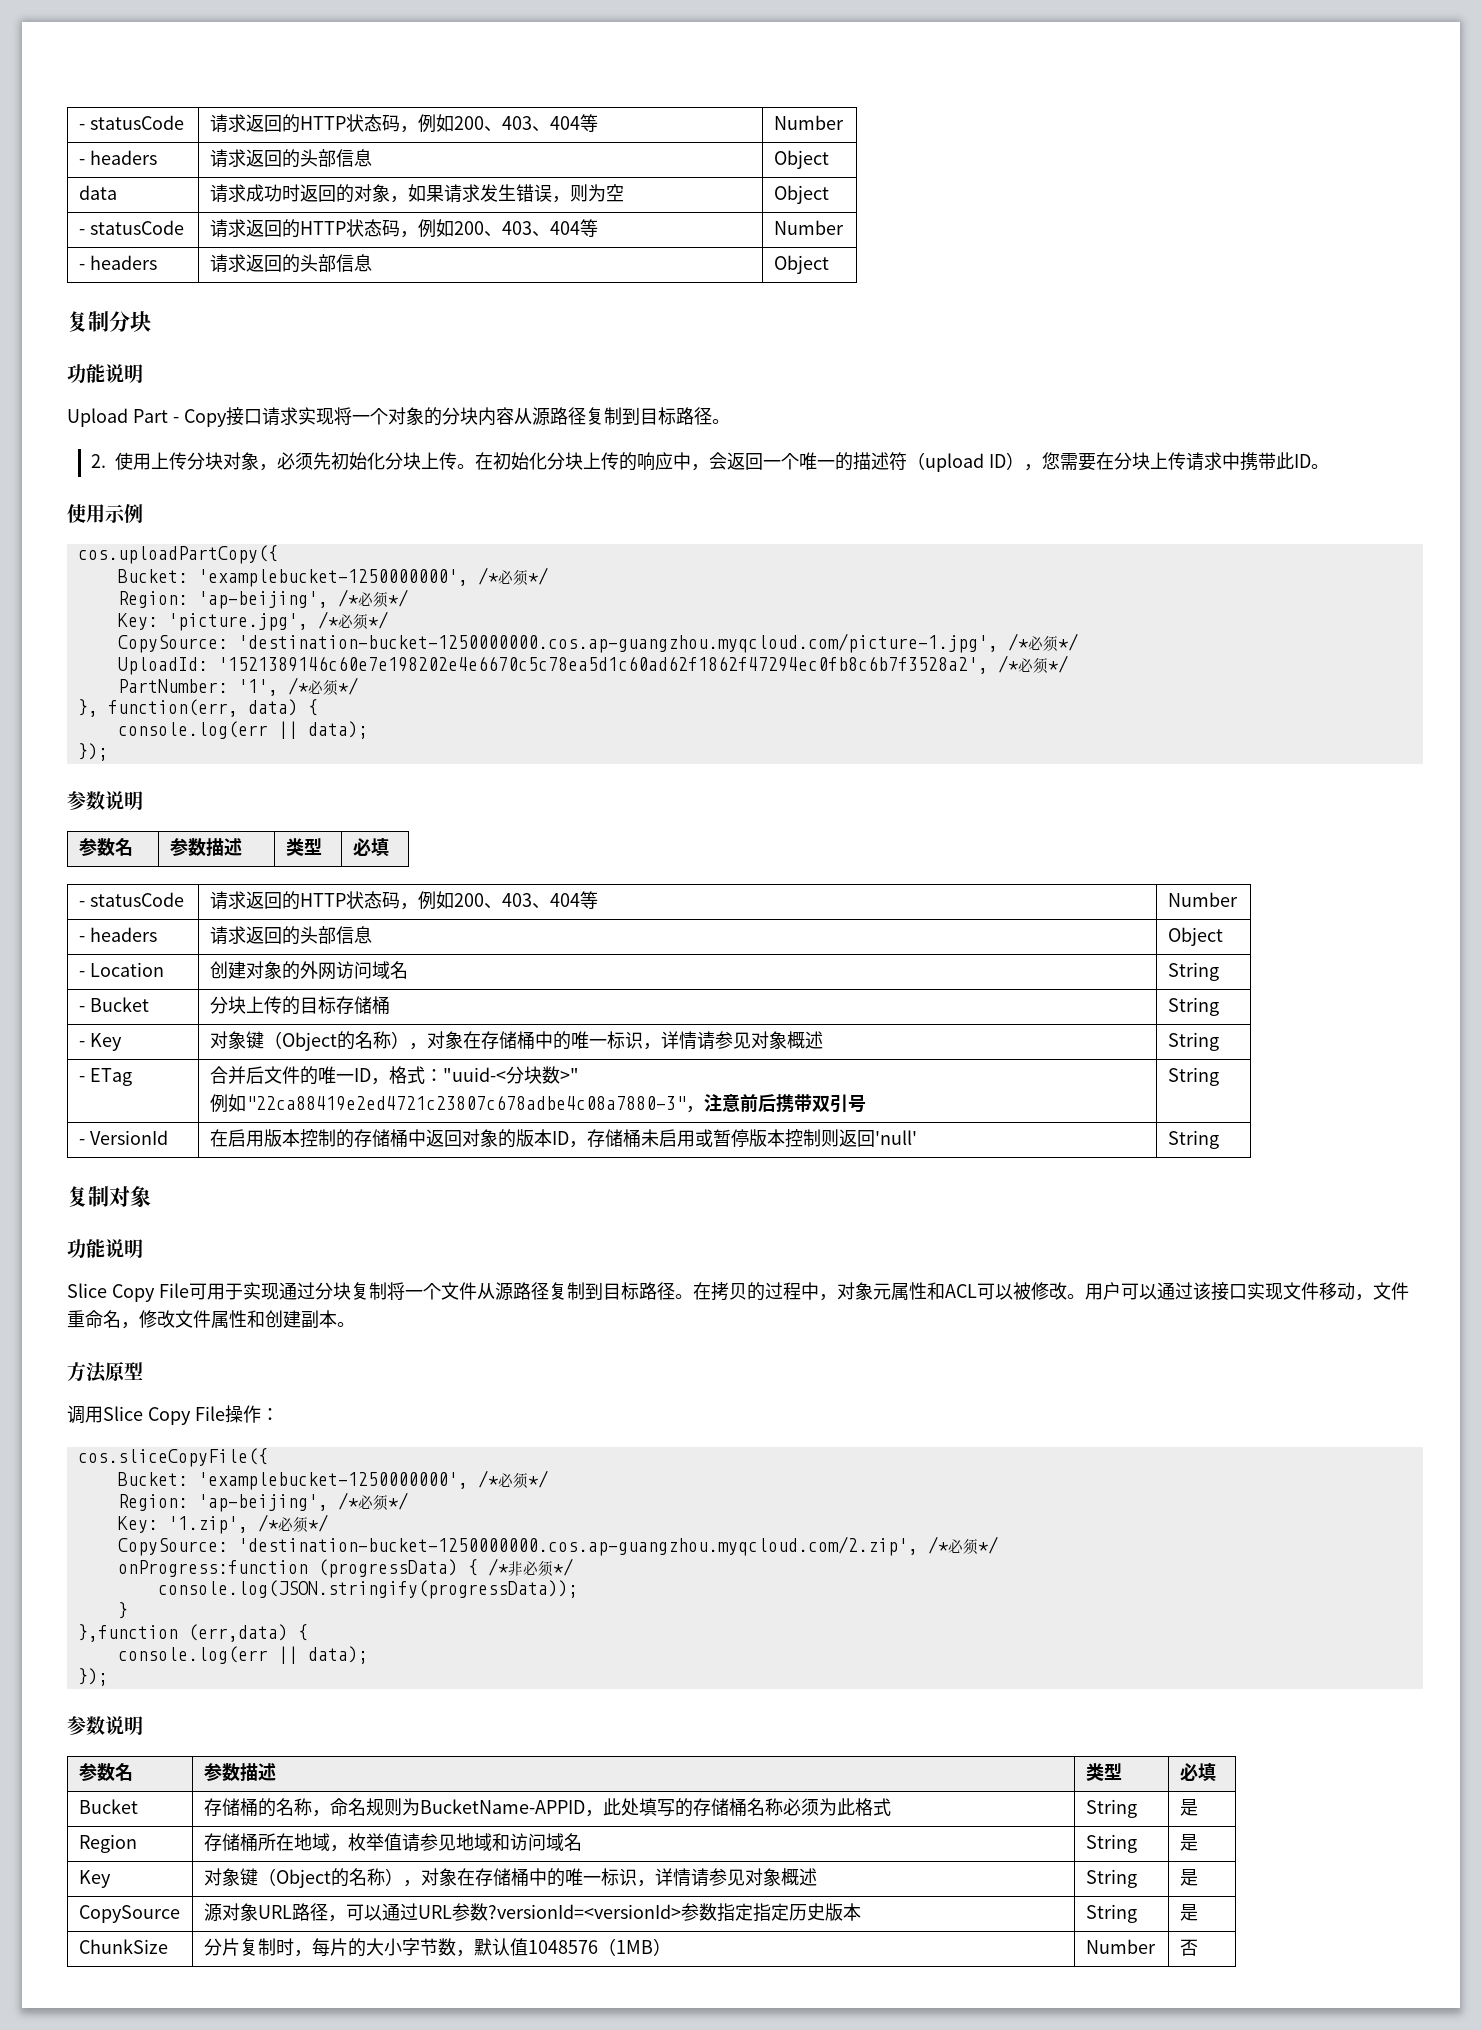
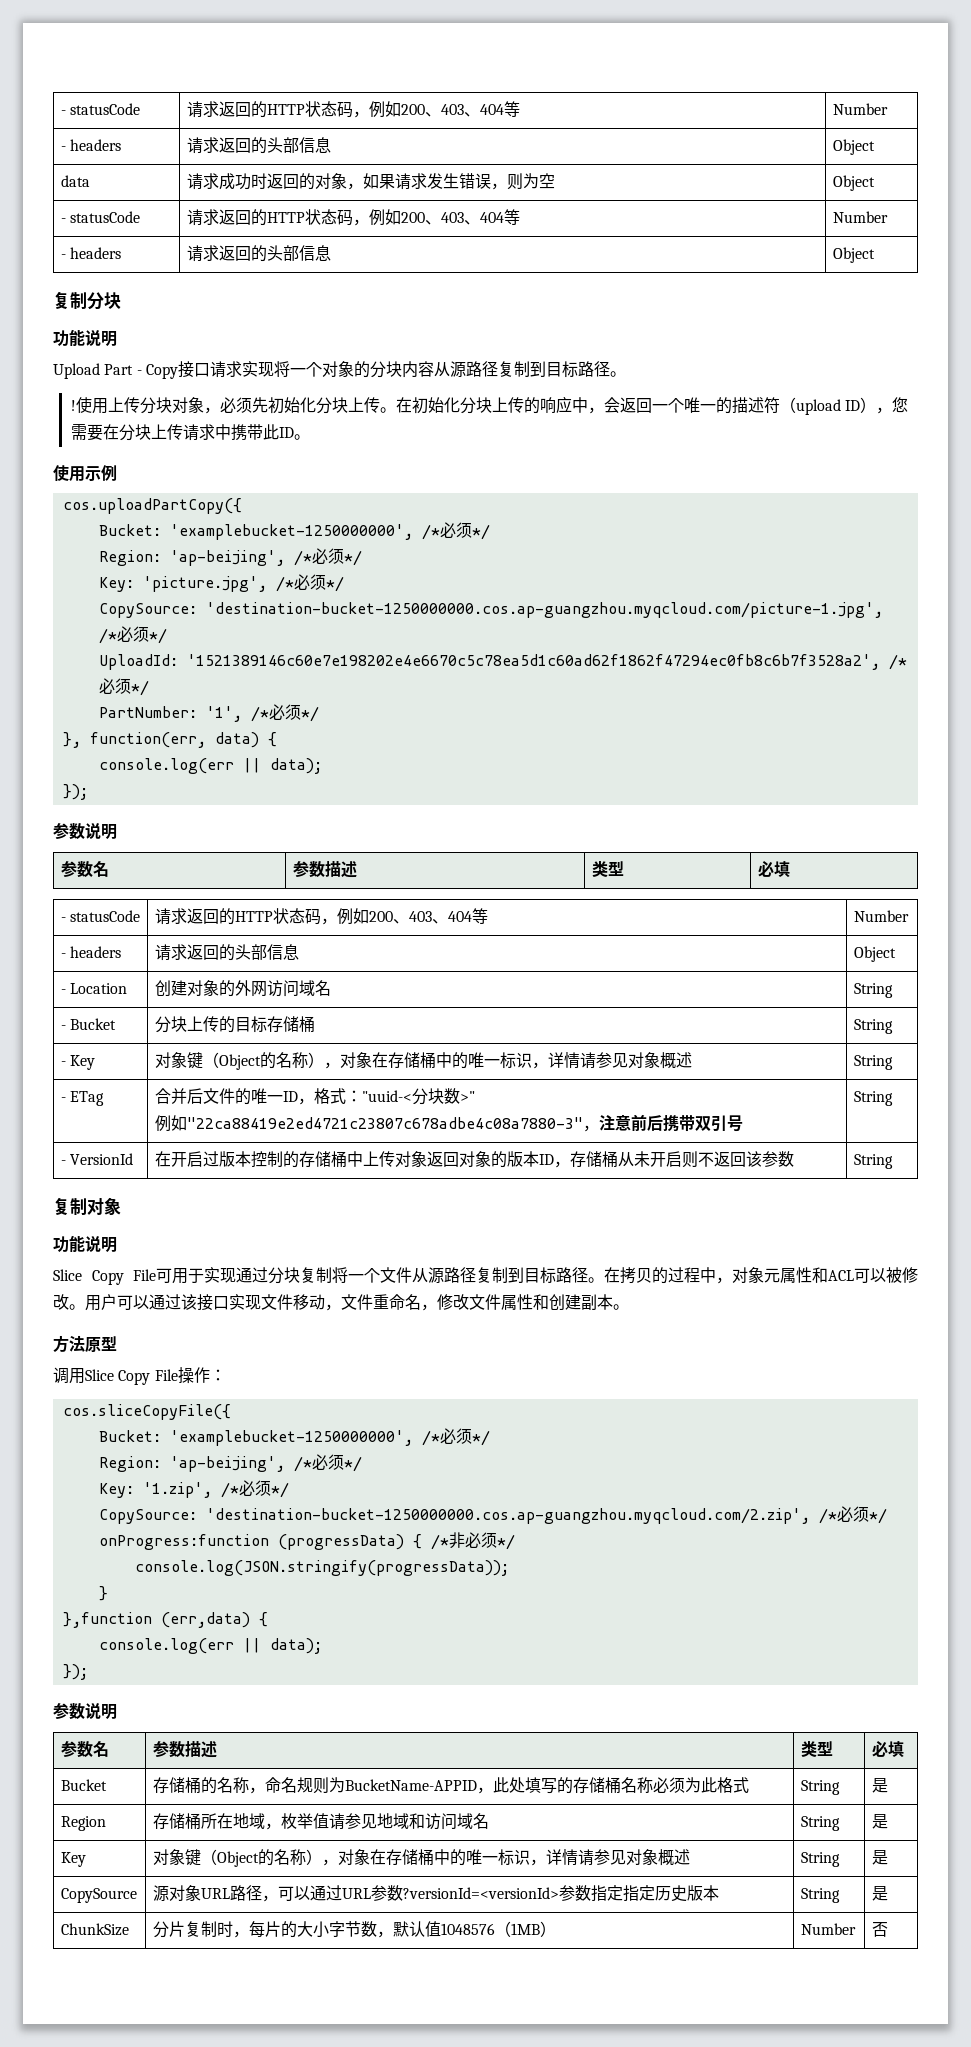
[90,454,106,468] 2. -> [70,400,76,411] !
[227,1129,264,1147] 启用 -> [170,1151,219,1167] 开启过
(426, 1138) none -> [362,1151,427,1167] 上传对象
[640,1129,917,1148] 未启用或暂停版本控制则返回'null' -> [617,1151,794,1168] 从未开启则不返回该参数

